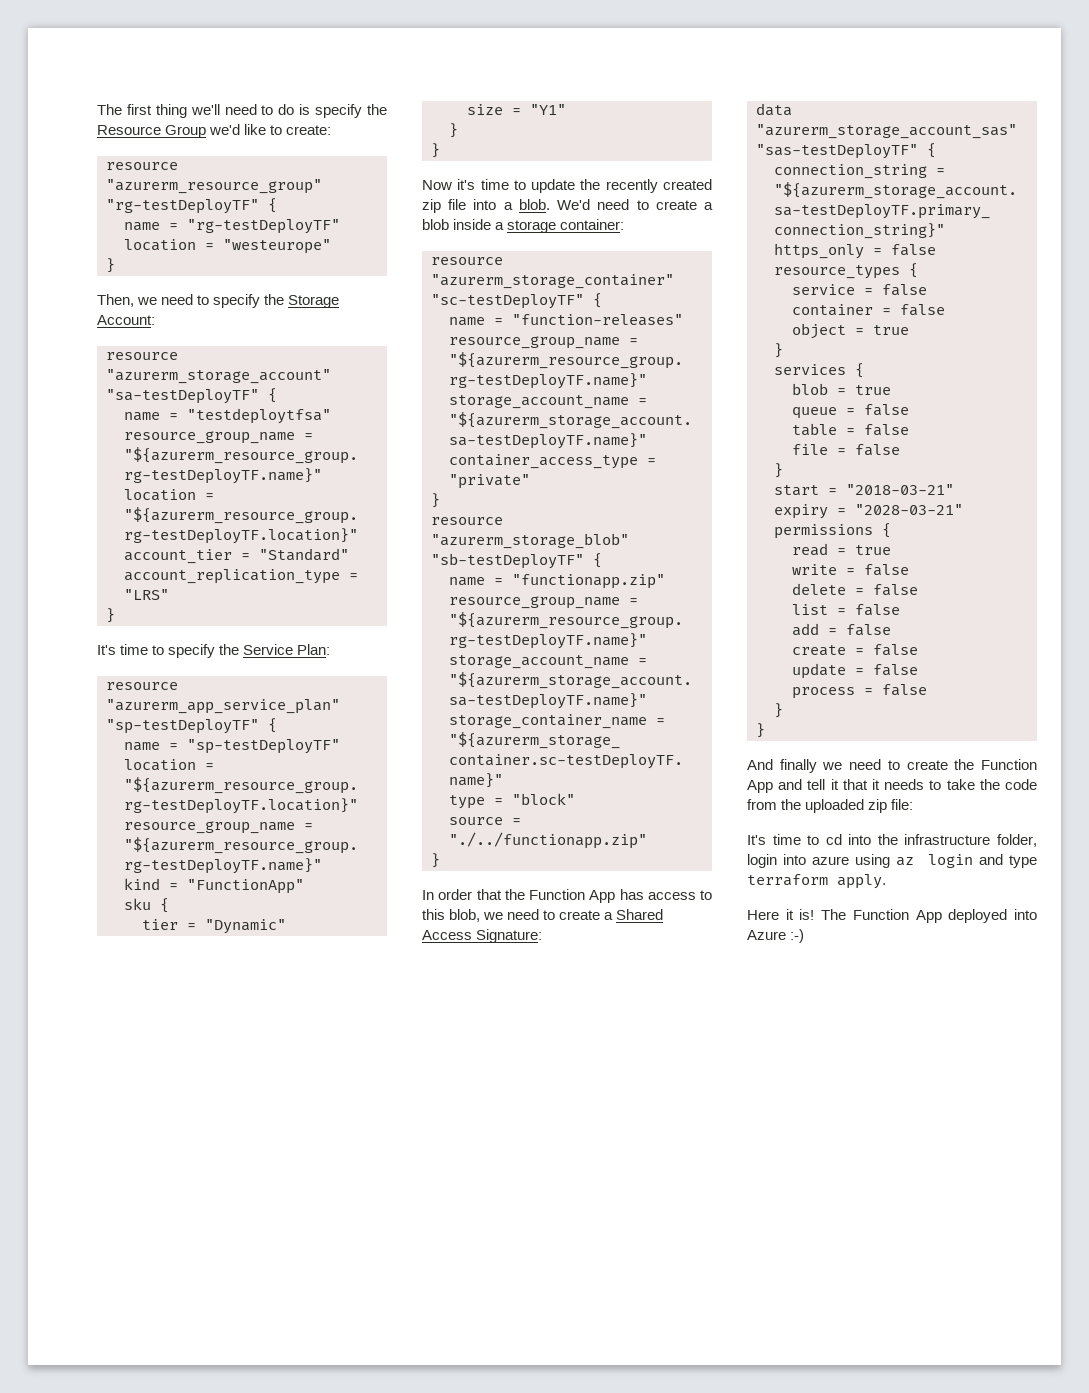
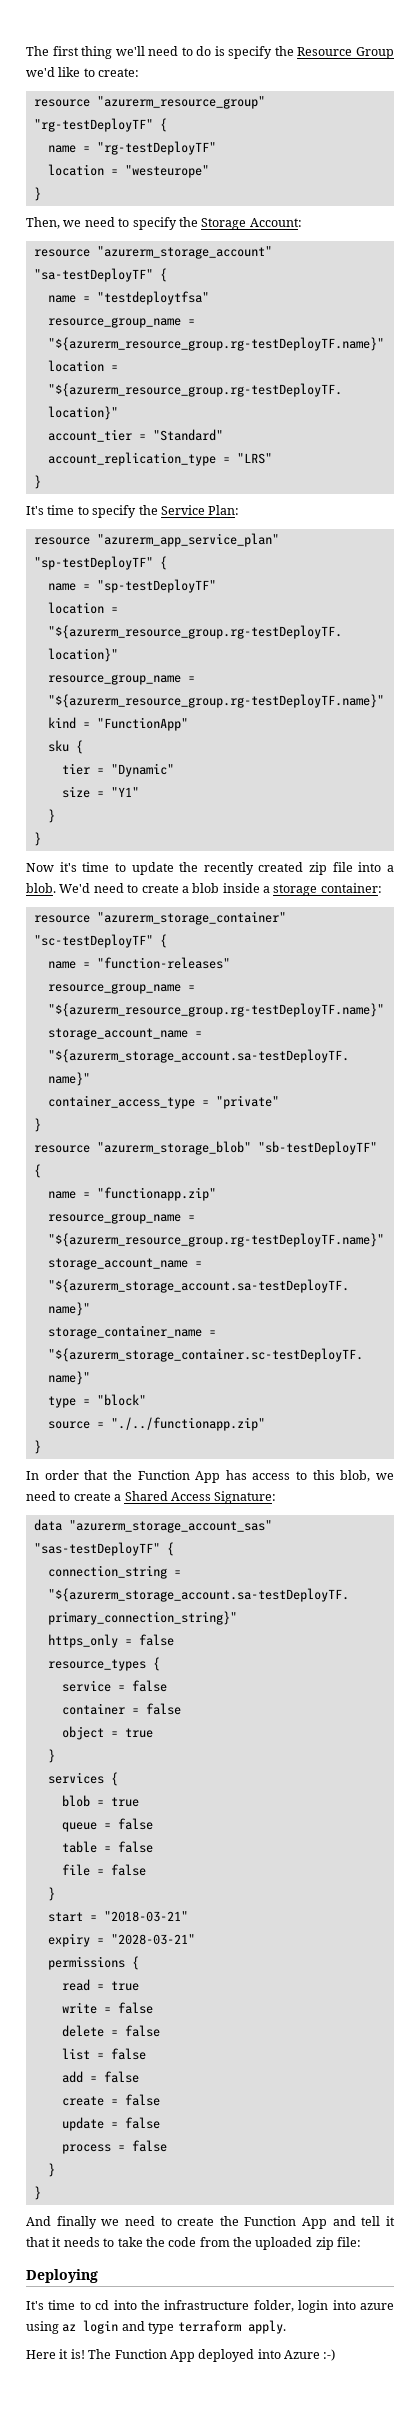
(914, 804) none -> [26,2269,98,2283] // Deploying

